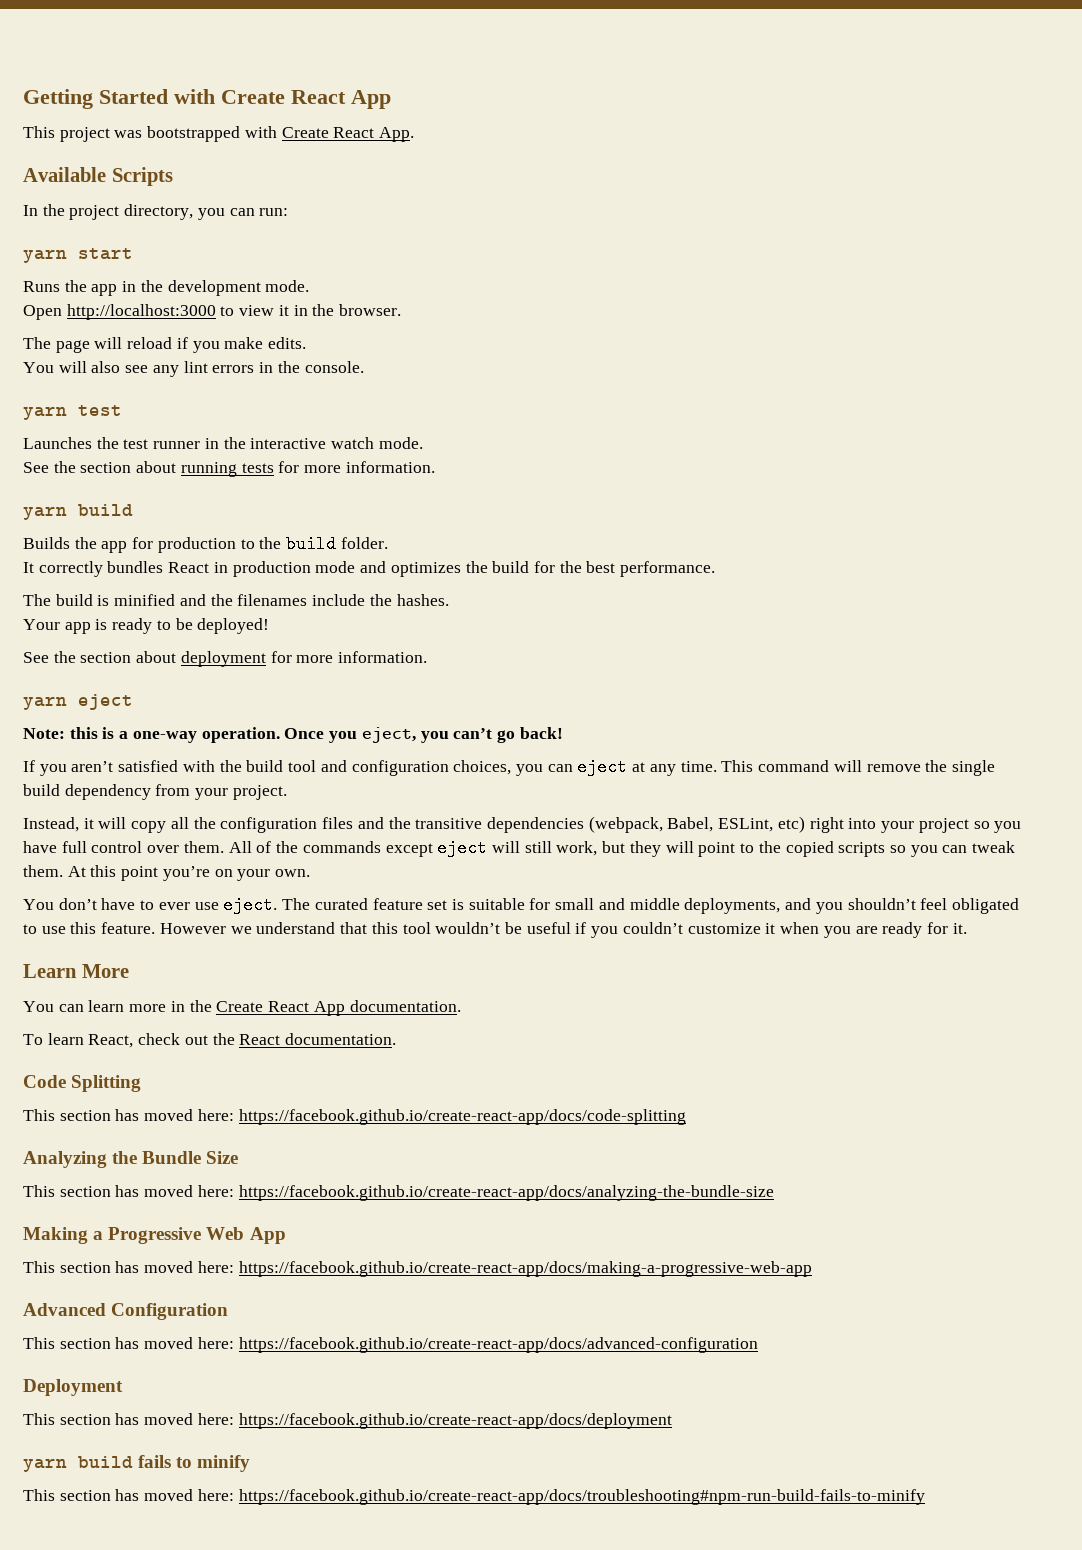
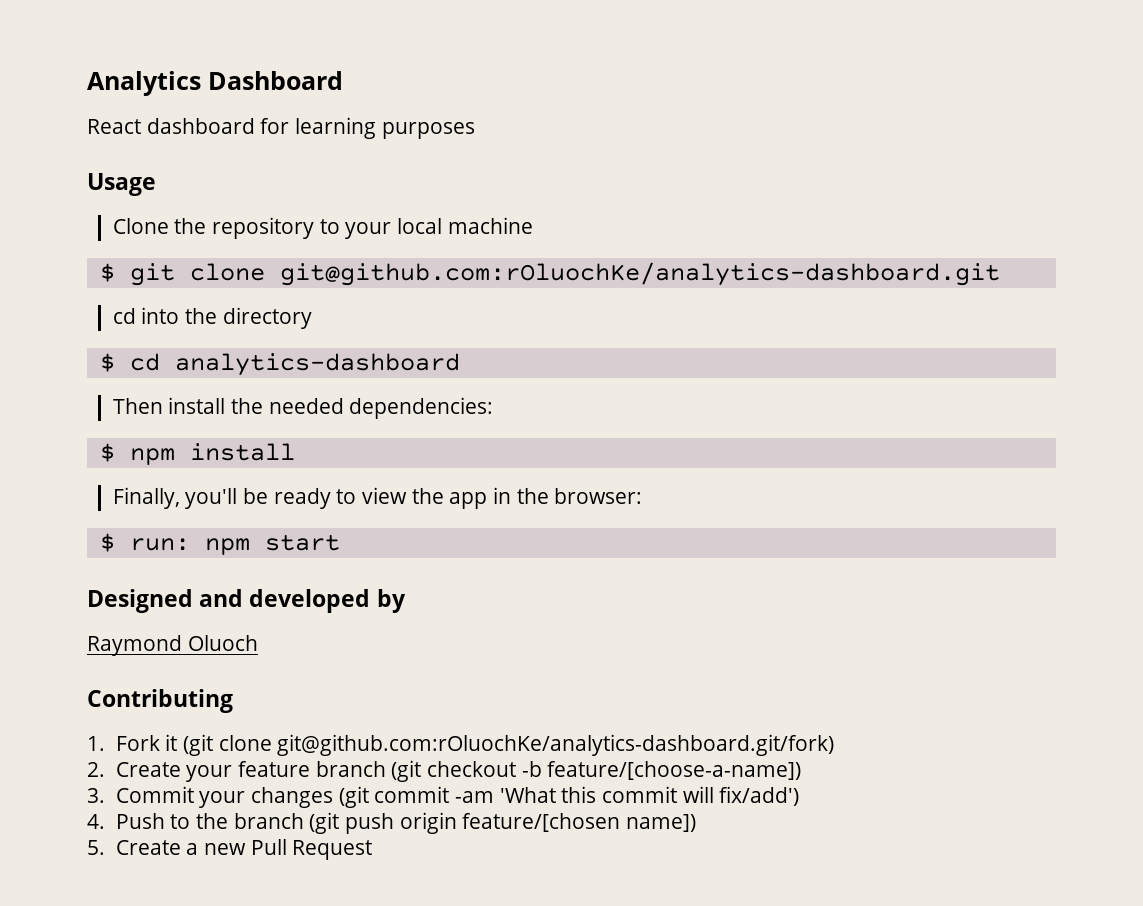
[23,89,391,109] [23,126,415,142] [23,167,173,186] [23,204,289,220] [23,248,133,263] [23,280,310,296] [23,304,402,320] [23,337,307,353] [23,361,364,377] [23,405,122,420] [23,437,423,449] [23,461,435,477] [23,504,133,520] [23,535,388,553] [23,561,716,577] [23,594,449,606] [23,618,270,634] [23,651,428,667] [23,694,133,710] [23,727,563,743] [23,758,995,776] [23,784,287,800] [23,816,1022,833] [23,839,1016,857] [23,865,311,881] [23,896,1019,914] [23,922,967,938] [23,964,129,978] [23,1000,461,1016] [23,1033,397,1048] [23,1075,142,1092] [23,1109,686,1125] [23,1151,239,1168] [23,1185,774,1201] [23,1227,286,1244] [23,1261,812,1277] [23,1303,229,1320] [23,1337,758,1353] [23,1379,123,1396] [23,1413,672,1429] [23,1455,251,1472] [23,1489,925,1505] Getting Started with Create React App // This project was bootstrapped with Create React App. // Available Scripts // In the project directory, you can run: // yarn start // Runs the app in the development mode. // Open http://localhost:3000 to view it in the browser. // The page will reload if you make edits. // You will also see any lint errors in the console. // yarn test // Launches the test runner in the interactive watch mode. // See the section about running tests for more information. // yarn build // Builds the app for production to the build folder. // It correctly bundles React in production mode and optimizes the build for the best performance. // The build is minified and the filenames include the hashes. // Your app is ready to be deployed! // See the section about deployment for more information. // yarn eject // Note: this is a one-way operation. Once you eject, you can’t go back! // If you aren’t satisfied with the build tool and configuration choices, you can eject at any time. This command will remove the single build dependency from your project. // Instead, it will copy all the configuration files and the transitive dependencies (webpack, Babel, ESLint, etc) right into your project so you have full control over them. All of the commands except eject will still work, but they will point to the copied scripts so you can tweak them. At this point you’re on your own. // You don’t have to ever use eject. The curated feature set is suitable for small and middle deployments, and you shouldn’t feel obligated to use this feature. However we understand that this tool wouldn’t be useful if you couldn’t customize it when you are ready for it. // Learn More // You can learn more in the Create React App documentation. // To learn React, check out the React documentation. // Code Splitting // This section has moved here: https://facebook.github.io/create-react-app/docs/code-splitting // Analyzing the Bundle Size // This section has moved here: https://facebook.github.io/create-react-app/docs/analyzing-the-bundle-size // Making a Progressive Web App // This section has moved here: https://facebook.github.io/create-react-app/docs/making-a-progressive-web-app // Advanced Configuration // This section has moved here: https://facebook.github.io/create-react-app/docs/advanced-configuration // Deployment // This section has moved here: https://facebook.github.io/create-react-app/docs/deployment // yarn build fails to minify // This section has moved here: https://facebook.github.io/create-react-app/docs/troubleshooting#npm-run-build-fails-to-minify -> [87,71,343,96] [87,117,475,139] [87,173,156,196] [112,217,533,239] [99,262,1000,286] [112,307,312,329] [99,353,460,376] [112,397,494,419] [99,443,295,465] [112,487,643,509] [99,533,340,555] [87,589,406,613] [87,635,258,656] [87,689,233,713] [87,734,835,756] [87,760,802,782] [87,786,800,808] [87,812,696,834] [87,839,373,860] Analytics Dashboard // React dashboard for learning purposes // Usage // Clone the repository to your local machine // $ git clone git@github.com:rOluochKe/analytics-dashboard.git // cd into the directory // $ cd analytics-dashboard // Then install the needed dependencies: // $ npm install // Finally, you'll be ready to view the app in the browser: // $ run: npm start // Designed and developed by // Raymond Oluoch // Contributing // 1. Fork it (git clone git@github.com:rOluochKe/analytics-dashboard.git/fork) // 2. Create your feature branch (git checkout -b feature/[choose-a-name]) // 3. Commit your changes (git commit -am 'What this commit will fix/add') // 4. Push to the branch (git push origin feature/[chosen name]) // 5. Create a new Pull Request

